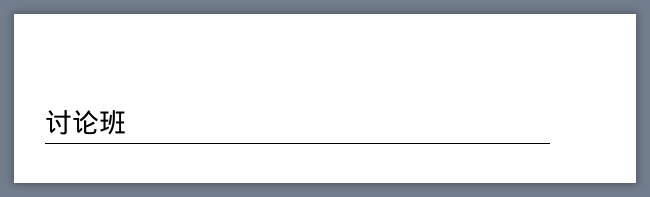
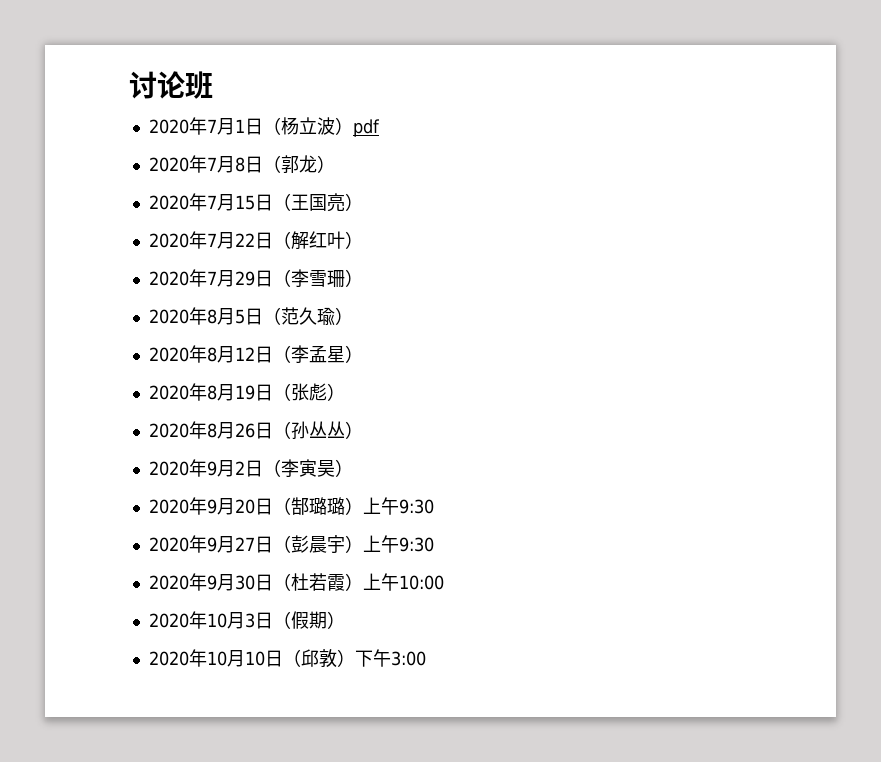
(126, 122) none -> [148,117,380,137] [148,155,335,173] [148,193,363,212] [148,231,363,250] [148,269,363,288] [148,307,353,325] [148,345,363,363] [148,383,345,401] [148,421,363,439] [148,459,353,477] [148,497,434,515] [148,535,434,553] [148,573,444,591] [148,611,345,629] [148,648,426,668] // 2020年7月1日（杨立波）pdf // 2020年7月8日（郭龙） // 2020年7月15日（王国亮） // 2020年7月22日（解红叶） // 2020年7月29日（李雪珊） // 2020年8月5日（范久瑜） // 2020年8月12日（李孟星） // 2020年8月19日（张彪） // 2020年8月26日（孙丛丛） // 2020年9月2日（李寅昊） // 2020年9月20日（郜璐璐）上午9:30 // 2020年9月27日（彭晨宇）上午9:30 // 2020年9月30日（杜若霞）上午10:00 // 2020年10月3日（假期） // 2020年10月10日（邱敦）下午3:00

